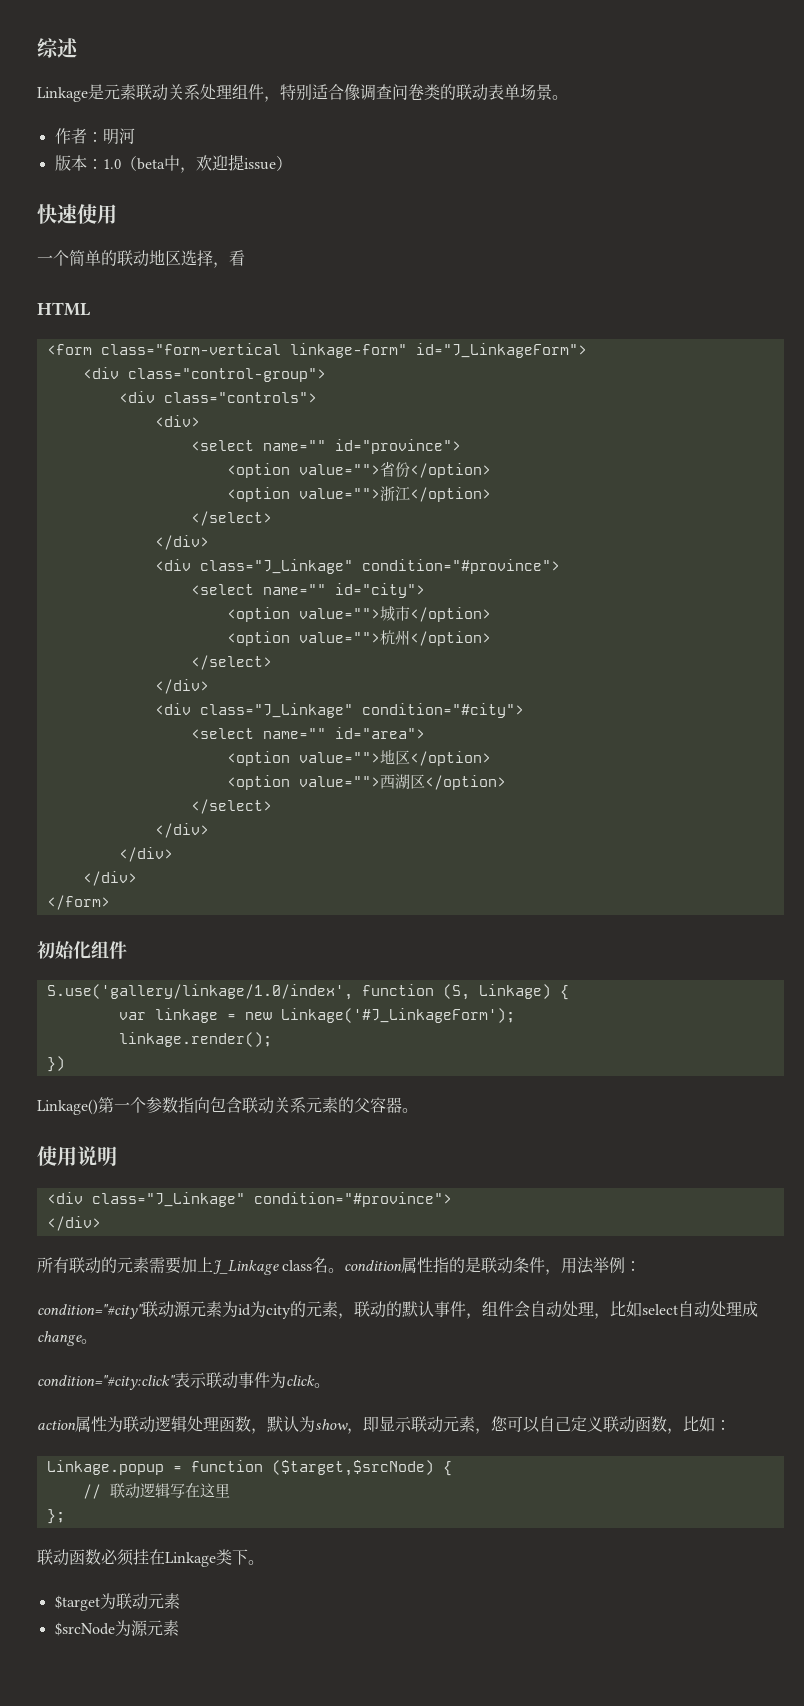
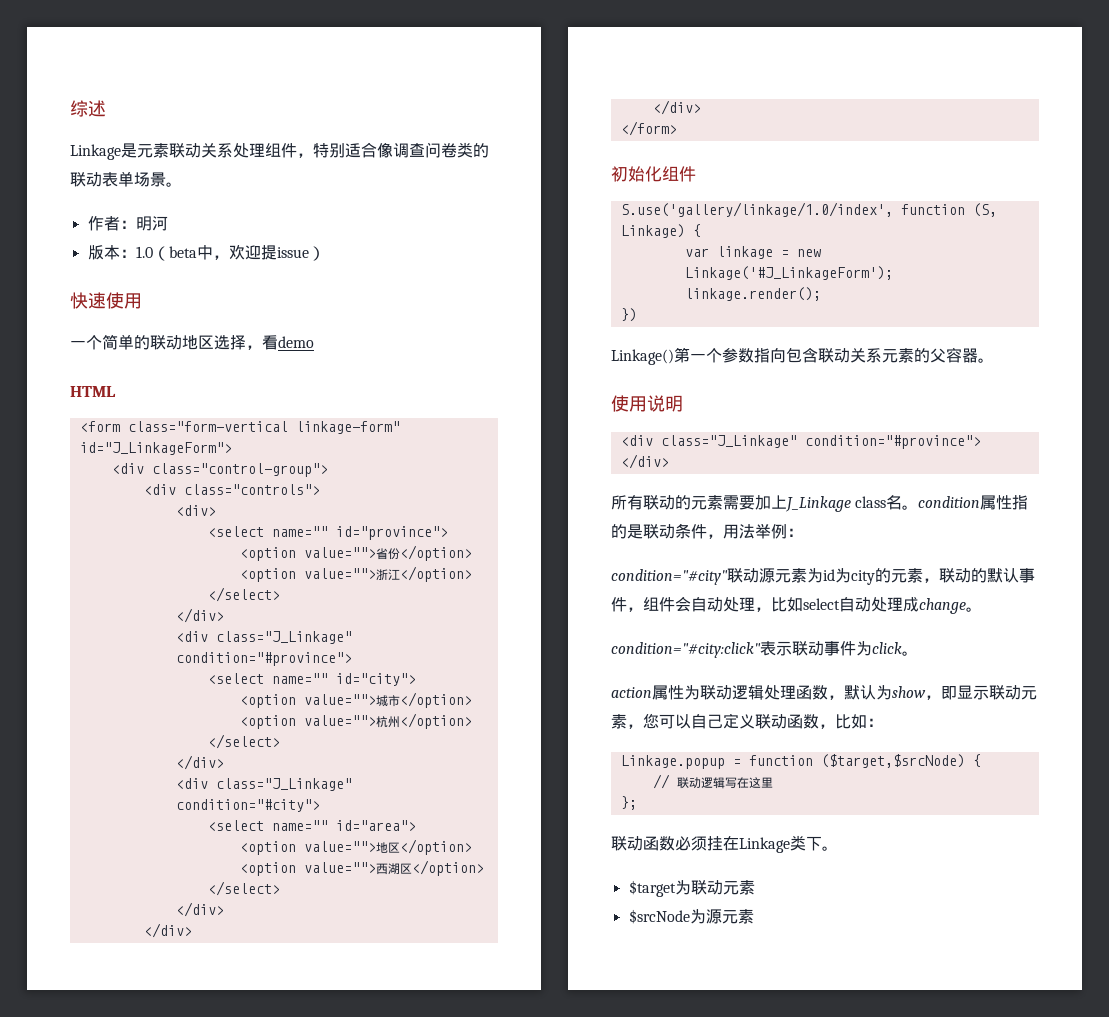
(245, 258) none -> [278,336,314,348] demo

